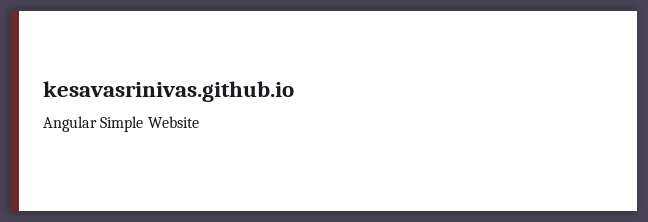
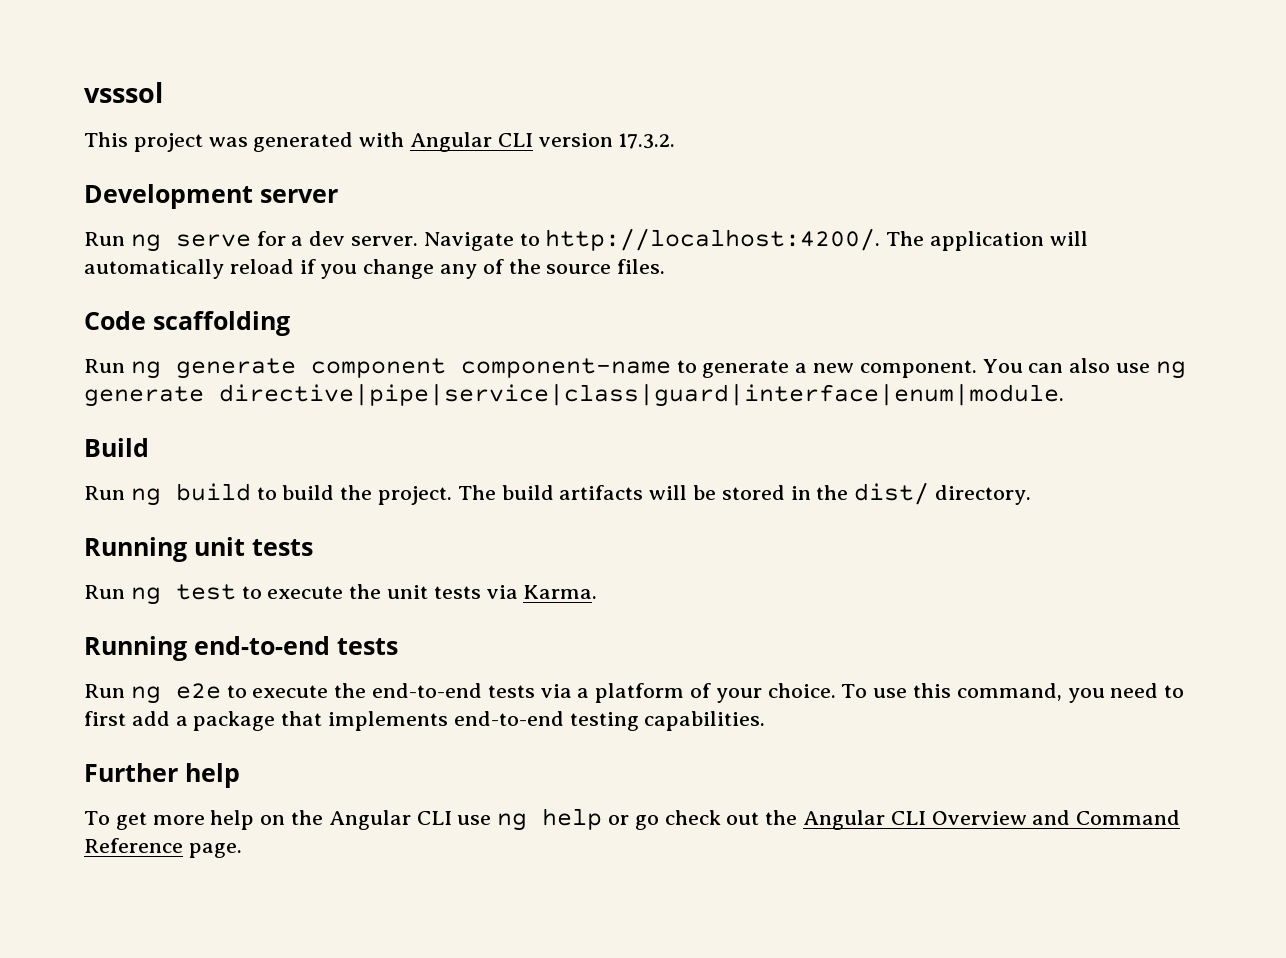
[43,81,294,102] [43,116,199,132] kesavasrinivas.github.io // Angular Simple Website -> [84,82,163,103] [84,132,676,152] [84,184,338,209] [84,228,1088,252] [84,259,666,279] [84,311,290,336] [84,358,1186,379] [84,383,1064,407] [84,438,149,457] [84,482,1032,506] [84,537,313,562] [84,584,598,605] [84,636,398,661] [84,683,1185,704] [84,711,766,731] [84,763,240,788] [84,808,1181,831] [84,838,242,858] vsssol // This project was generated with Angular CLI version 17.3.2. // Development server // Run ng serve for a dev server. Navigate to http://localhost:4200/. The application will automatically reload if you change any of the source files. // Code scaffolding // Run ng generate component component-name to generate a new component. You can also use ng generate directive|pipe|service|class|guard|interface|enum|module. // Build // Run ng build to build the project. The build artifacts will be stored in the dist/ directory. // Running unit tests // Run ng test to execute the unit tests via Karma. // Running end-to-end tests // Run ng e2e to execute the end-to-end tests via a platform of your choice. To use this command, you need to first add a package that implements end-to-end testing capabilities. // Further help // To get more help on the Angular CLI use ng help or go check out the Angular CLI Overview and Command Reference page.

